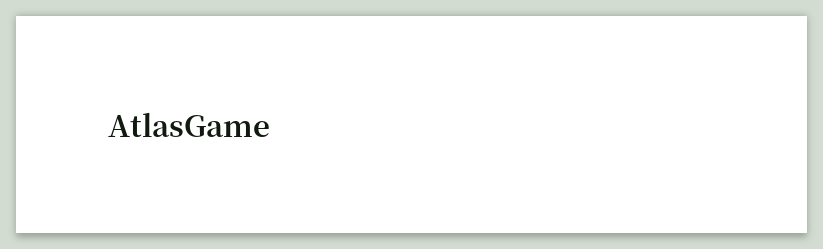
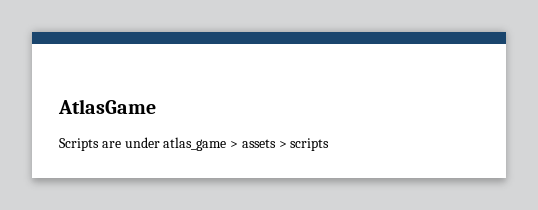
(270, 124) none -> [59,137,330,151] // Scripts are under atlas_game > assets > scripts

